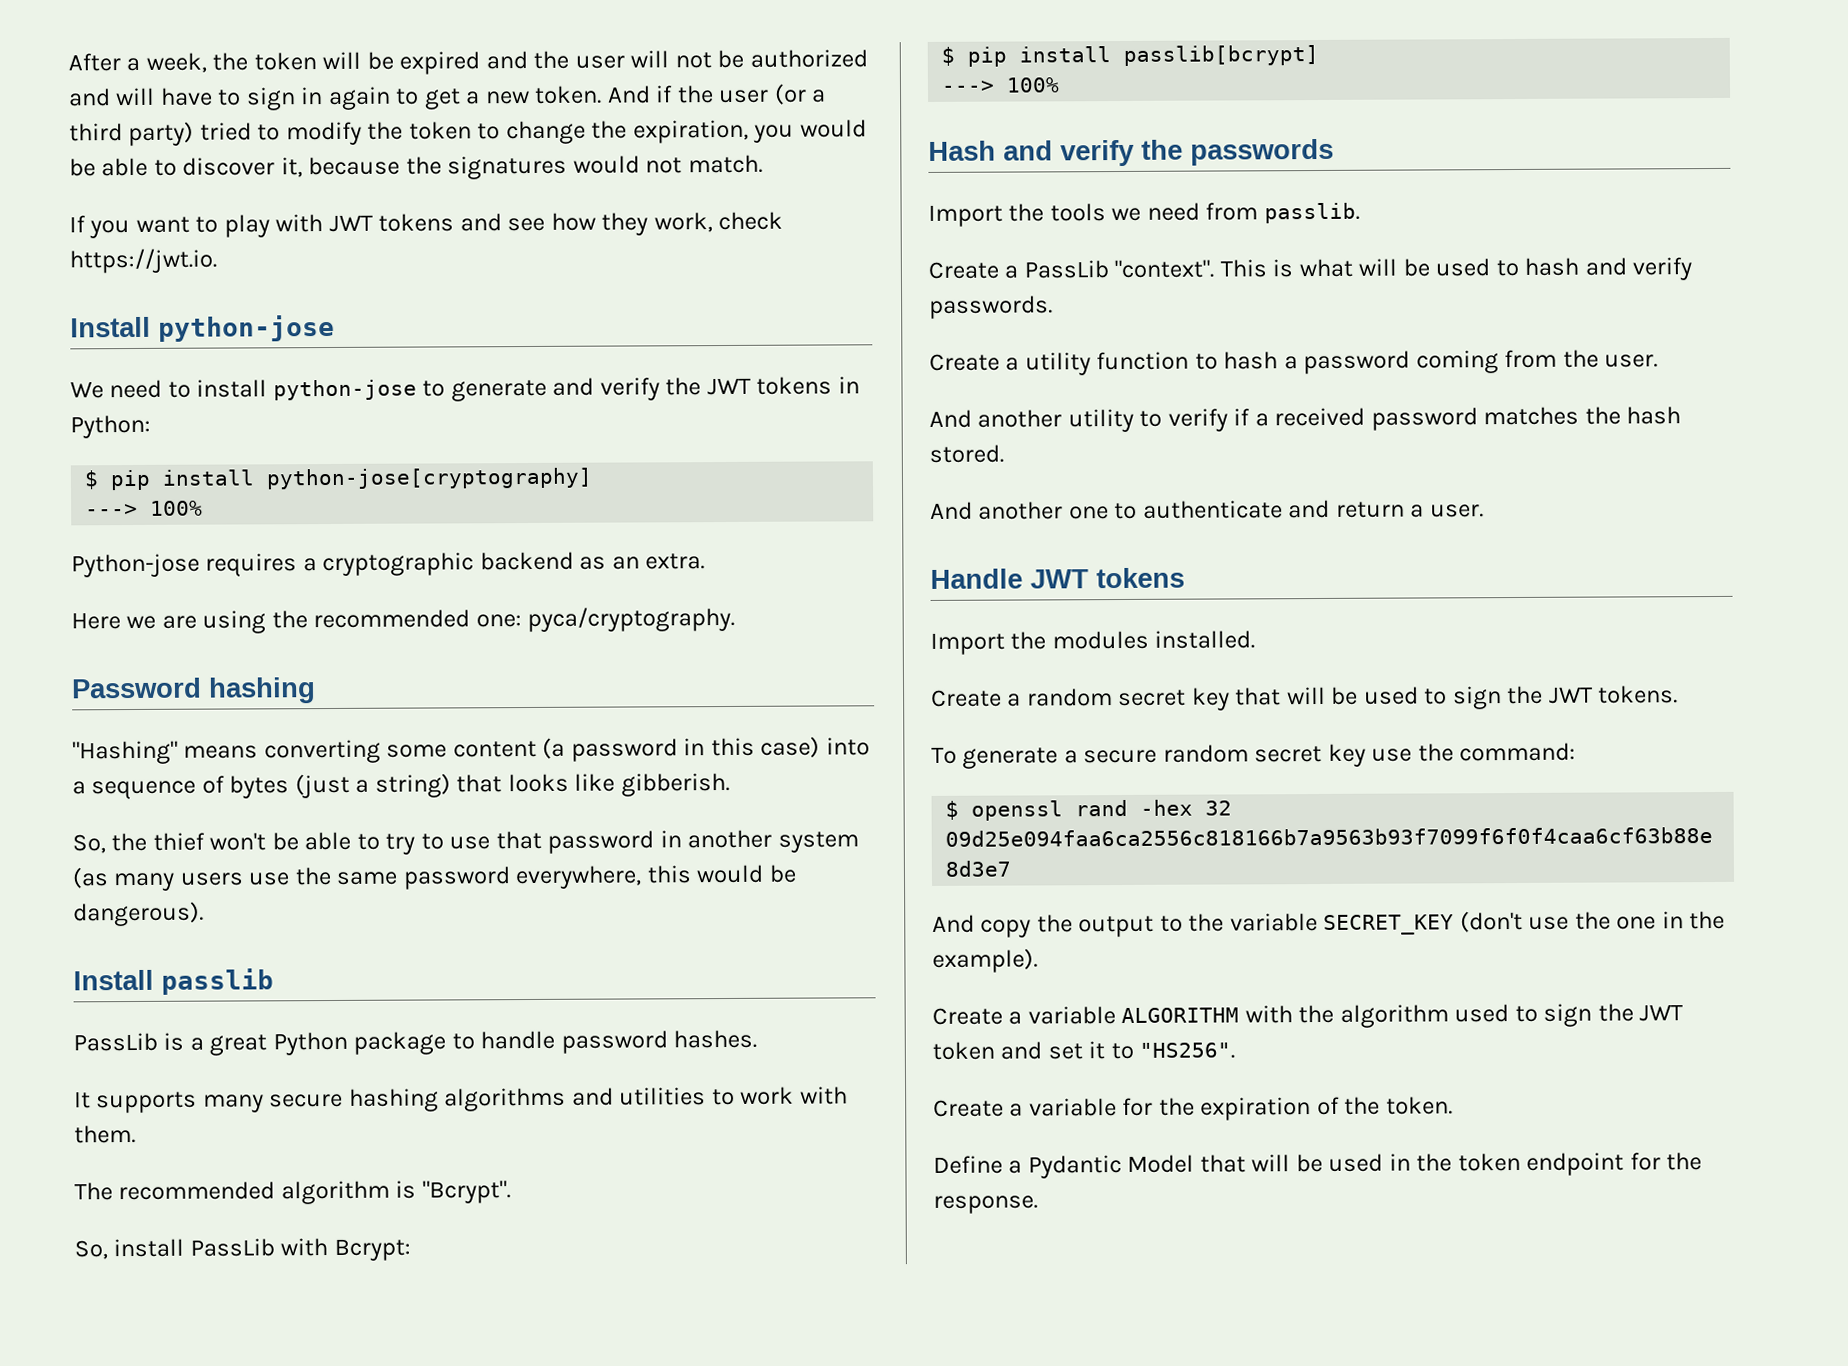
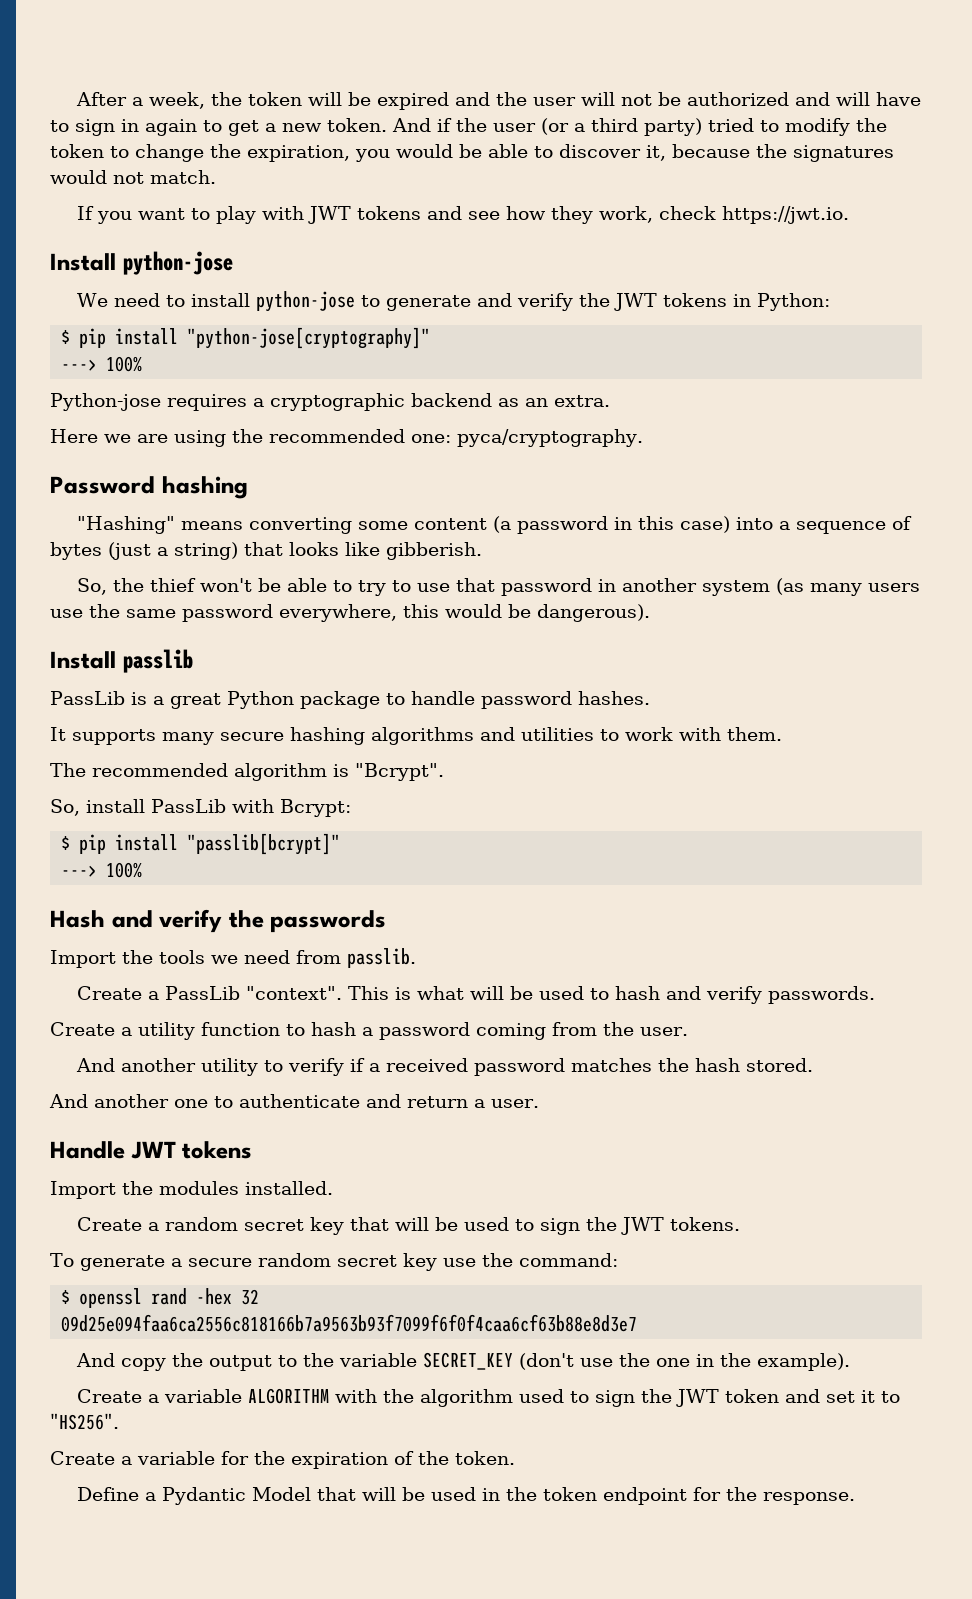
[266,467,594,490] python-jose[cryptography] -> [187,327,431,349] "python-jose[cryptography]"
[1123,44,1320,66] passlib[bcrypt] -> [187,833,341,855] "passlib[bcrypt]"

